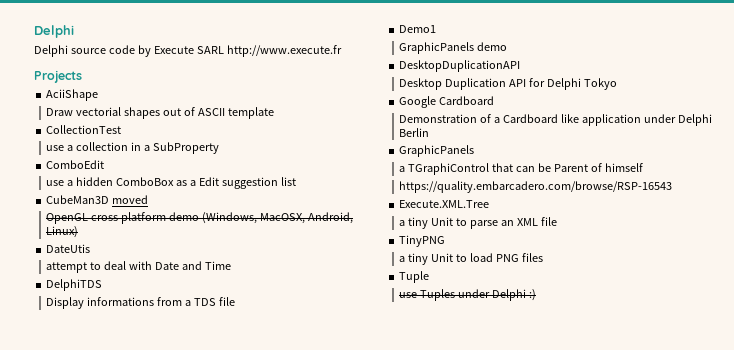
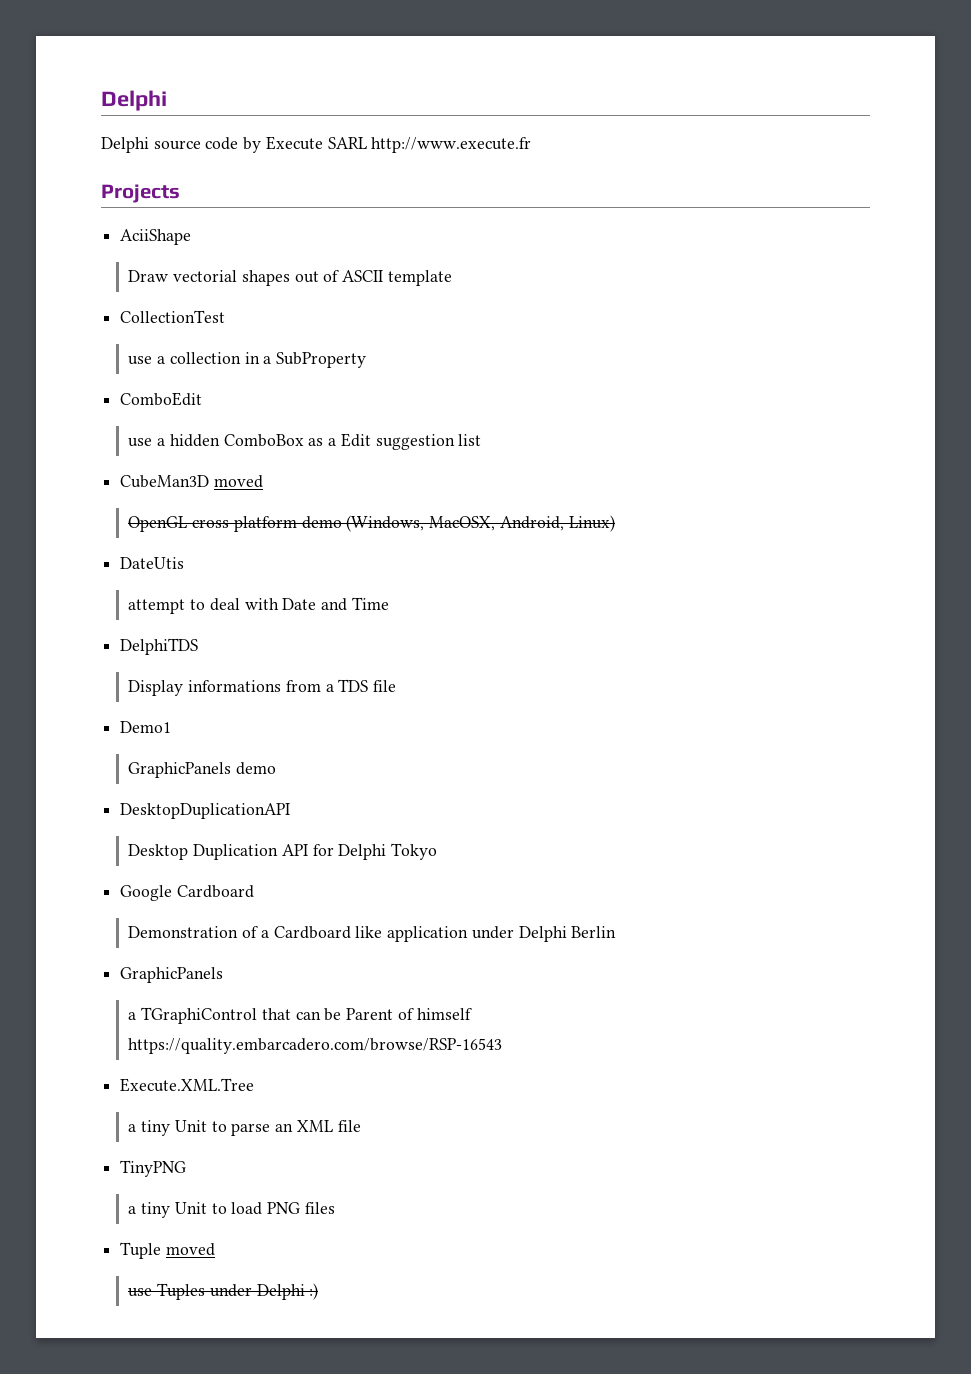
(430, 277) none -> [165,1243,215,1256] moved

